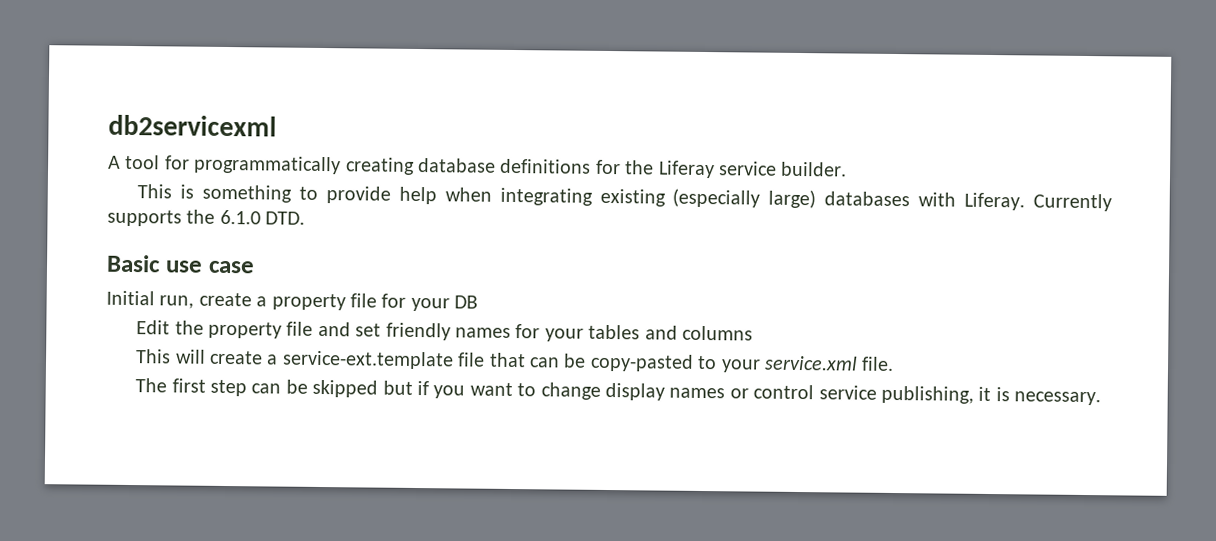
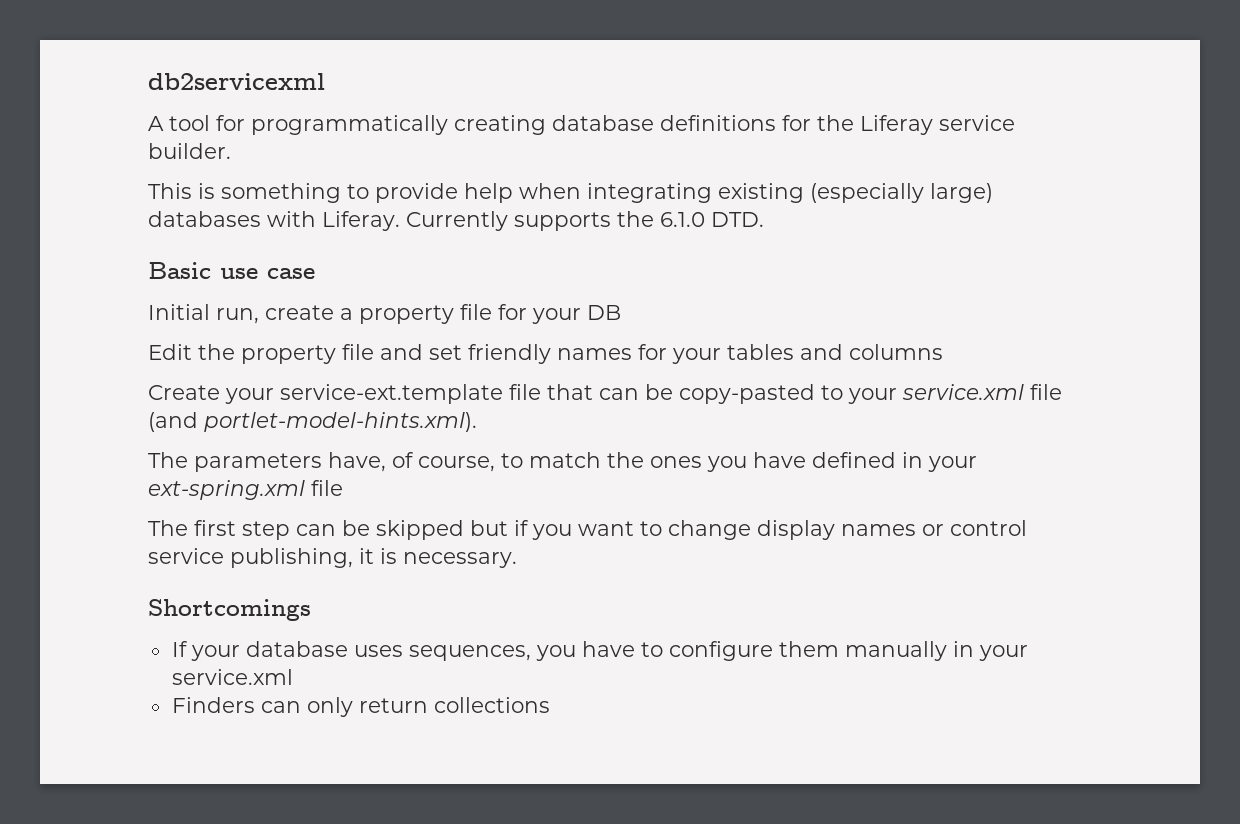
[136,349,279,365] This will create a -> [148,385,274,404] Create your
[861,356,895,372] file. -> [1030,384,1062,400] [148,412,477,432] [148,452,977,472] [148,480,343,500] file (and portlet-model-hints.xml). // The parameters have, of course, to match the ones you have defined in your ext-spring.xml file
(1102, 398) none -> [148,599,311,621] [171,641,1028,661] [171,669,293,685] [171,697,550,717] // Shortcomings // If your database uses sequences, you have to configure them manually in your service.xml // Finders can only return collections

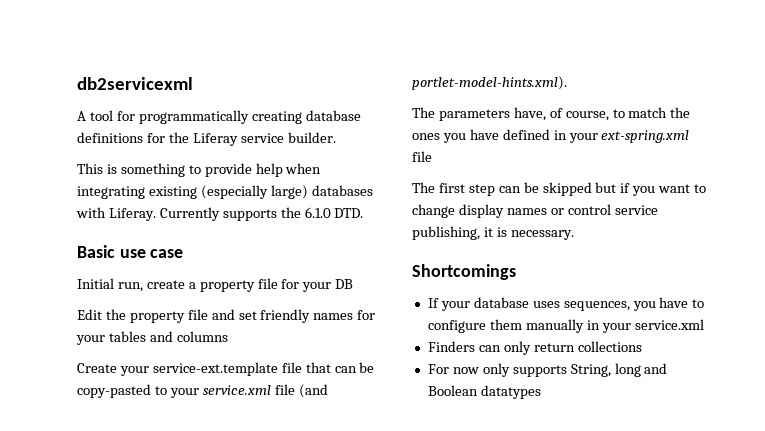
(550, 705) none -> [427,363,668,377] [427,385,541,399] // For now only supports String, long and Boolean datatypes

